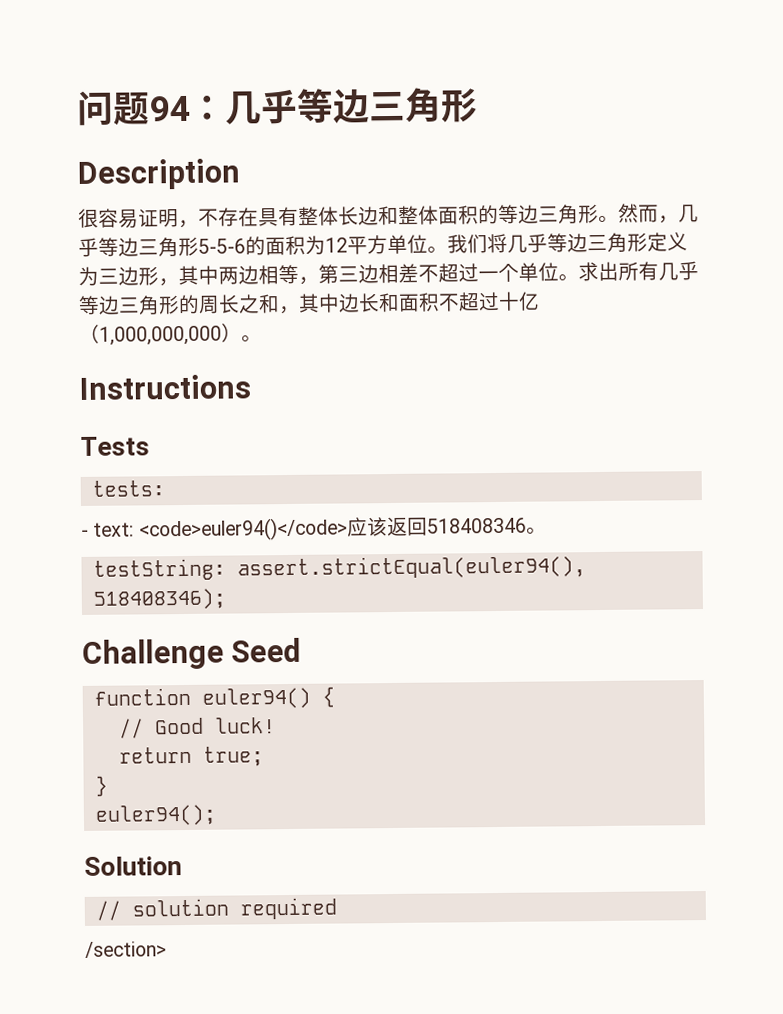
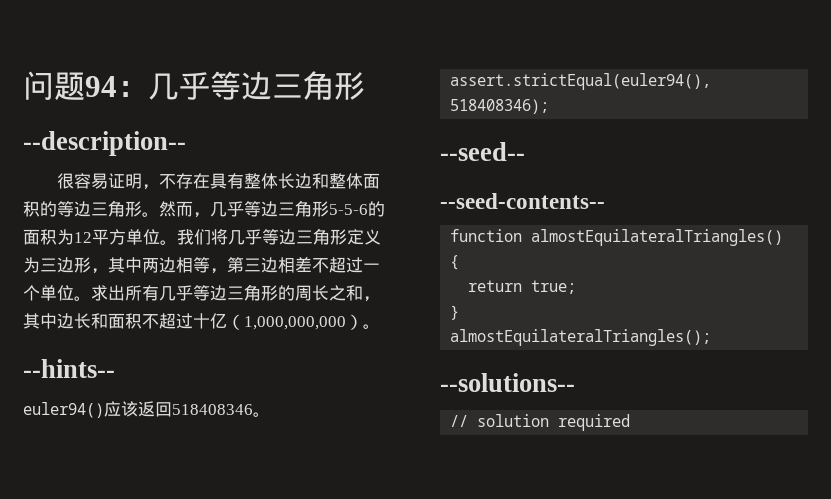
[77,158,240,190] Description -> [23,131,186,156] --description--
[79,374,251,400] [80,436,150,456] [91,480,165,497] [81,517,348,542] Instructions // Tests // tests: // - text: <code>euler94()</code> -> [23,359,115,378] [23,402,104,418] --hints-- // euler94()
[92,558,226,581] testString: -> (270, 414) none
[82,637,302,670] Challenge Seed -> [440,142,525,161] [440,193,605,209] --seed-- // --seed-contents--
[201,687,311,709] euler94() -> [531,229,784,246] almostEquilateralTriangles()
[118,717,276,739] // // Good luck! -> (460, 262) none
[94,804,217,826] [84,856,182,876] euler94(); // Solution -> [450,329,712,346] [440,373,575,392] almostEquilateralTriangles(); // --solutions--
[85,941,167,958] // /section> -> (631, 422) none

